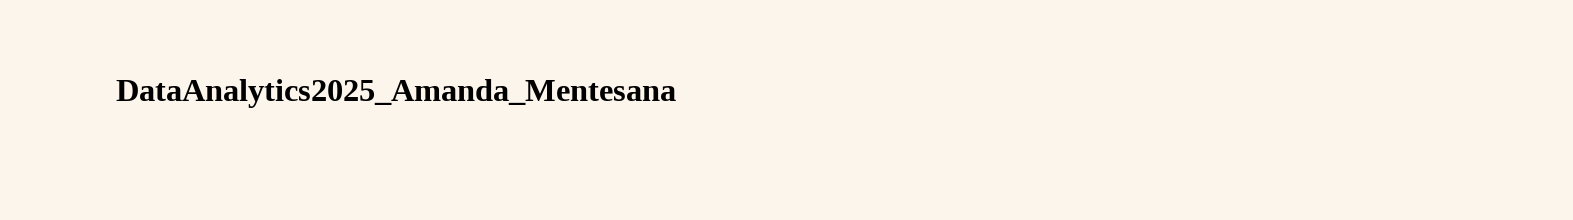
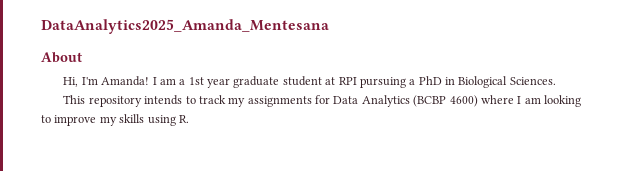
(676, 93) none -> [41,52,82,63] [63,76,556,88] [63,95,582,107] [41,114,189,126] // About // Hi, I'm Amanda! I am a 1st year graduate student at RPI pursuing a PhD in Biological Sciences. // This repository intends to track my assignments for Data Analytics (BCBP 4600) where I am looking to improve my skills using R.

